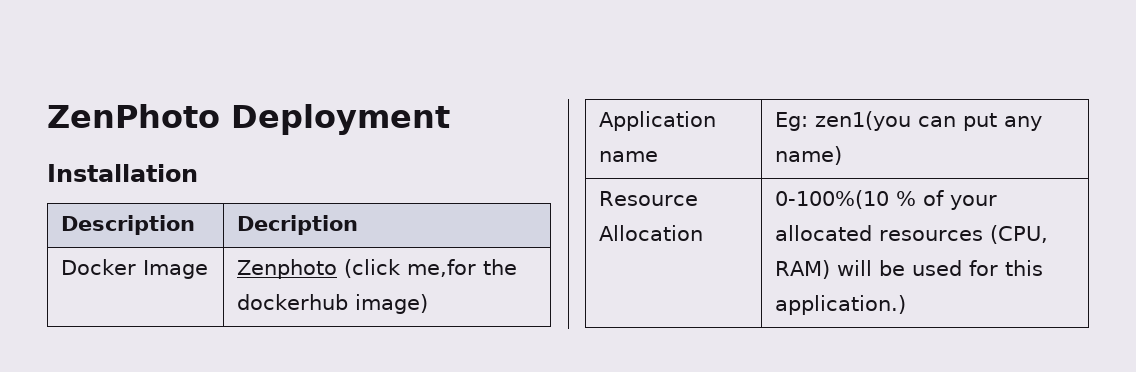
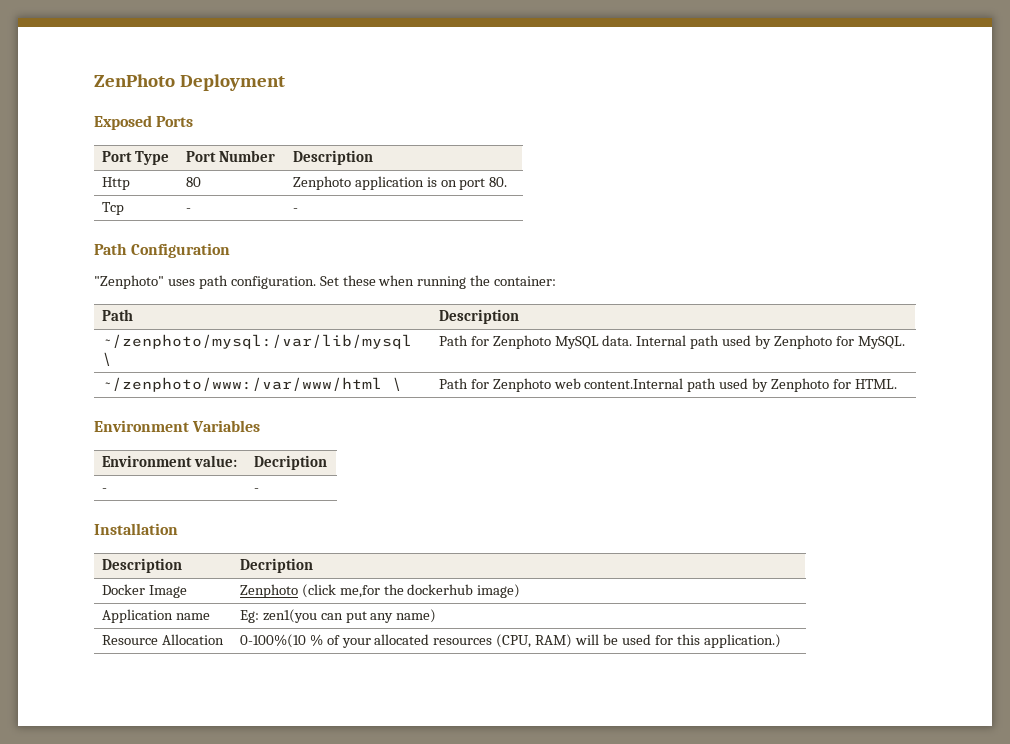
(450, 119) none -> [94,115,194,130] [101,151,169,165] [185,150,275,162] [292,150,373,165] [101,177,130,190] [185,177,201,187] [292,176,508,190] [101,202,124,215] [185,208,191,212] [292,208,298,212] [94,243,231,258] [94,275,557,289] [101,309,133,321] [438,309,519,324] [101,334,412,349] [101,352,112,366] [438,335,905,349] [101,377,402,392] [438,378,897,392] [94,420,261,432] [101,455,237,467] [253,455,327,470] [101,488,107,492] [253,488,259,492] // Exposed Ports // Port Type | Port Number | Description // Http | 80 | Zenphoto application is on port 80. // Tcp | - | - // Path Configuration // "Zenphoto" uses path configuration. Set these when running the container: // Path | Description // ~/zenphoto/mysql:/var/lib/mysql \ | Path for Zenphoto MySQL data. Internal path used by Zenphoto for MySQL. // ~/zenphoto/www:/var/www/html \ | Path for Zenphoto web content.Internal path used by Zenphoto for HTML. // Environment Variables // Environment value: | Decription // - | -

